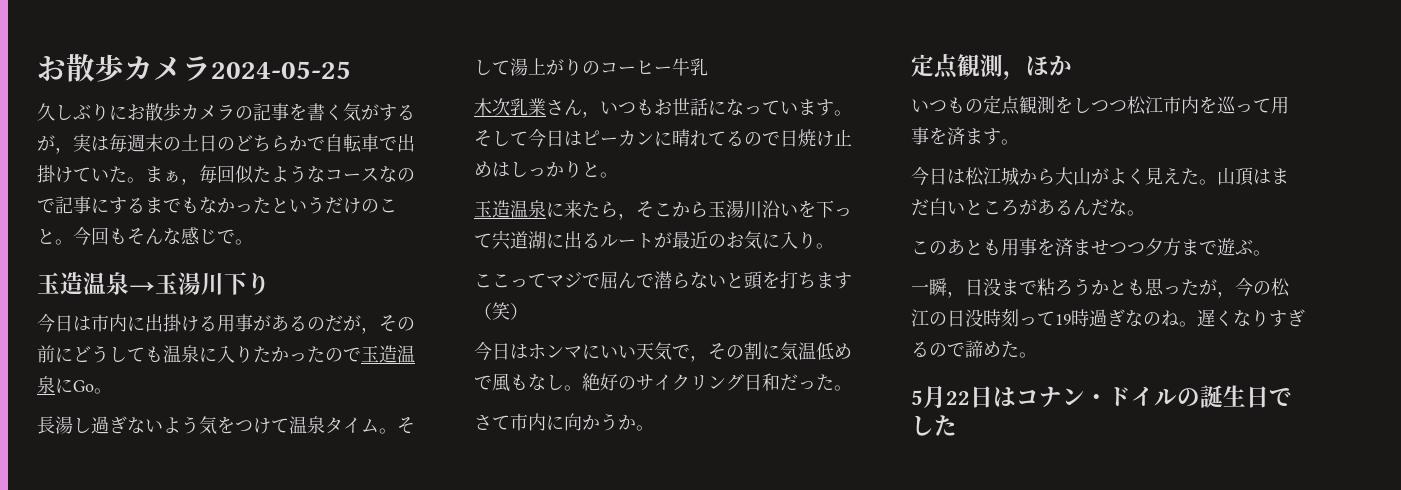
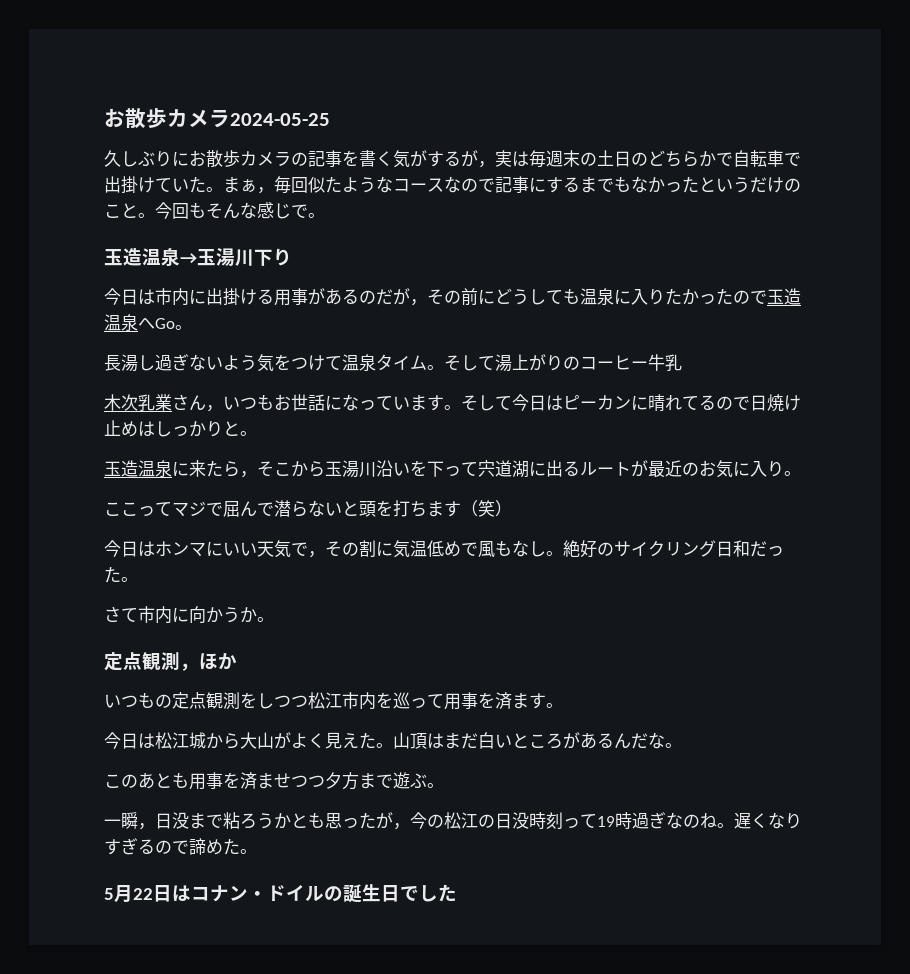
[55,378,73,393] に -> [138,317,155,329] へ

